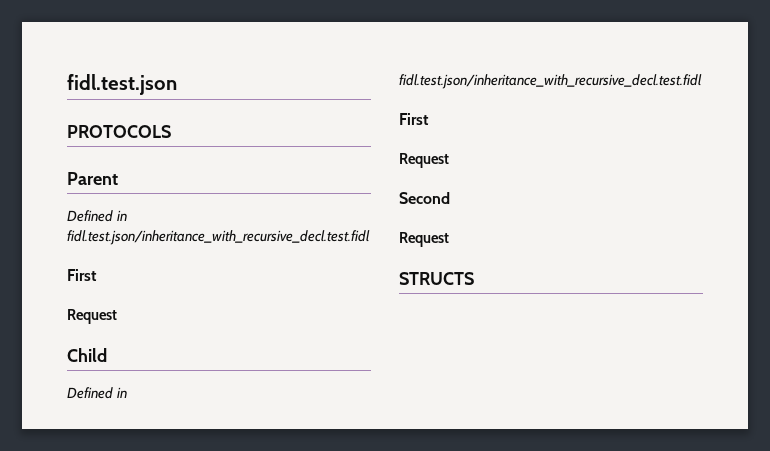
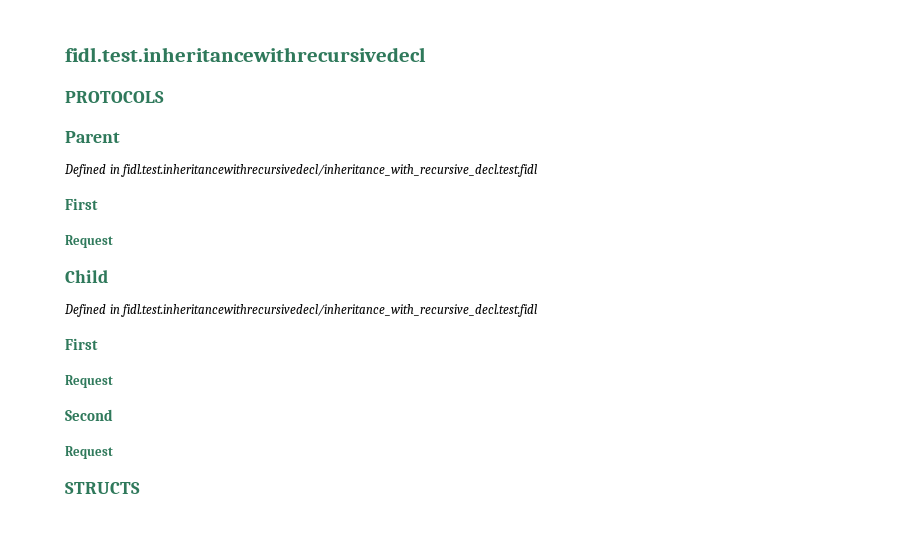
[67,74,177,95] fidl.test.json -> [65,47,426,62] fidl.test.inheritancewithrecursivedecl
[67,230,370,245] fidl.test.json/inheritance_with_recursive_decl.test.fidl -> [121,164,538,177] fidl.test.inheritancewithrecursivedecl/inheritance_with_recursive_decl.test.fidl
[399,74,702,89] fidl.test.json/inheritance_with_recursive_decl.test.fidl -> [121,304,538,317] fidl.test.inheritancewithrecursivedecl/inheritance_with_recursive_decl.test.fidl

